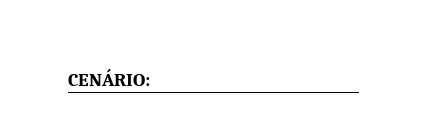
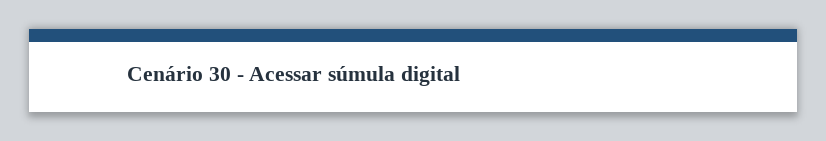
[68,69,150,86] CENÁRIO: -> [127,66,461,86] Cenário 30 - Acessar súmula digital

